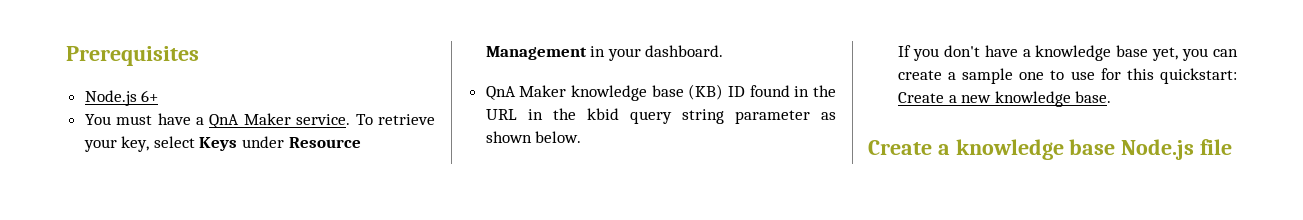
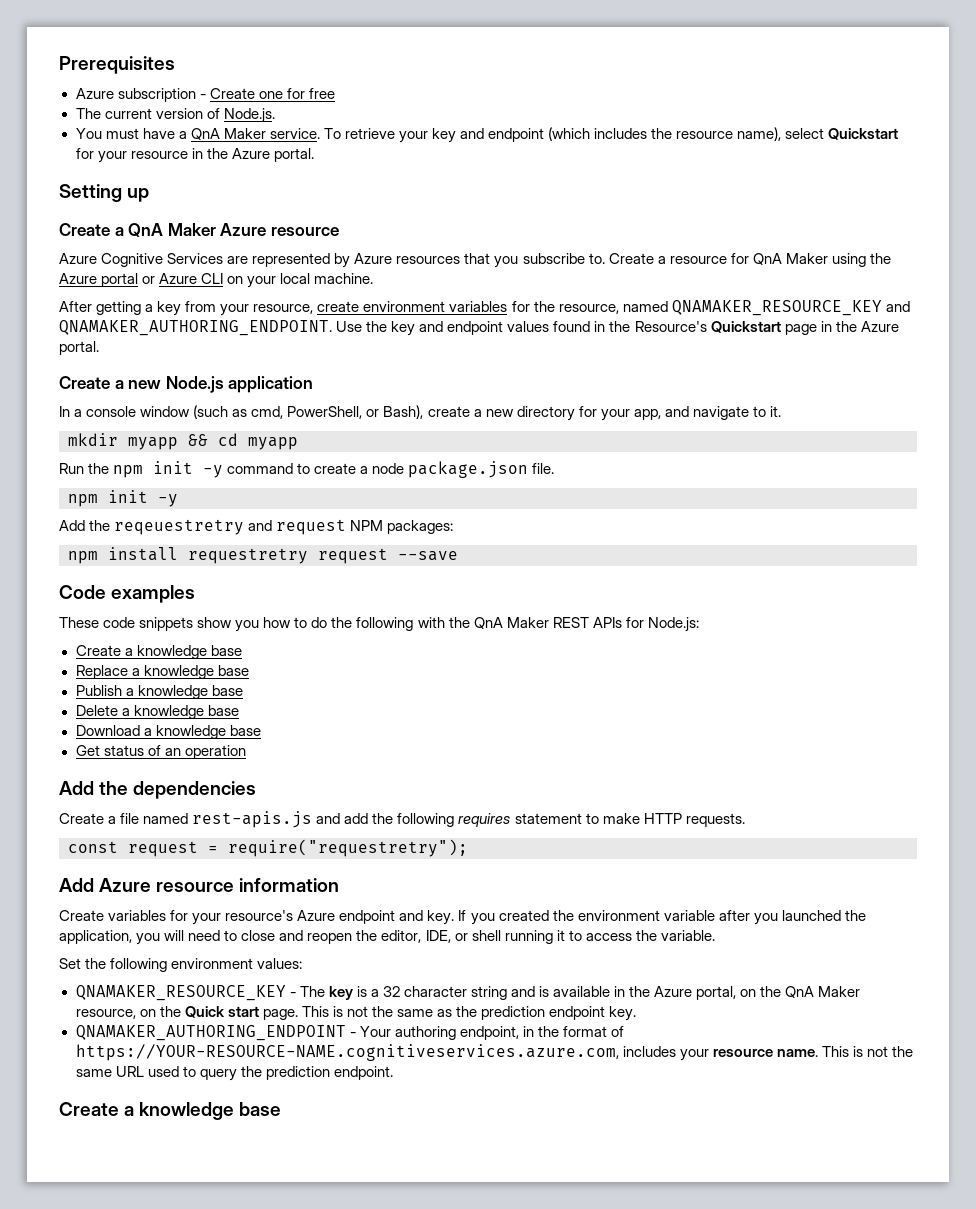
[84,90,159,106] Node.js 6+ -> [75,88,335,102] [75,108,275,123] Azure subscription - Create one for free // The current version of Node.js.
[121,136,361,152] [485,45,724,61] [485,84,836,101] [485,108,836,124] [485,131,582,143] [897,45,1238,61] [897,68,1237,84] [897,91,1112,107] [868,139,1233,160] key, select Keys under Resource Management in your dashboard. // QnA Maker knowledge base (KB) ID found in the URL in the kbid query string parameter as shown below. // If you don't have a knowledge base yet, you can create a sample one to use for this quickstart: Create a new knowledge base. // Create a knowledge base Node.js file -> [432,127,899,143] [75,148,314,163] [59,184,150,202] [59,223,339,237] [59,253,891,268] [59,273,374,288] [59,300,910,316] [59,320,899,336] [59,341,99,355] [59,376,314,393] [59,405,781,421] [68,433,298,450] [59,461,555,478] [68,490,178,507] [59,519,454,535] [68,547,458,564] [59,585,196,603] [59,617,699,632] [75,645,242,659] [75,665,249,679] [75,685,243,699] [75,705,239,719] [75,725,261,739] [75,745,246,759] [59,781,257,799] [59,811,745,828] [68,839,468,857] [59,878,340,892] [59,910,866,925] [59,930,715,945] [59,958,303,972] [75,985,861,1001] [75,1006,637,1021] [75,1025,624,1041] [75,1044,913,1061] [75,1066,393,1081] [59,1102,282,1120] key and endpoint (which includes the resource name), select Quickstart for your resource in the Azure portal. // Setting up // Create a QnA Maker Azure resource // Azure Cognitive Services are represented by Azure resources that you subscribe to. Create a resource for QnA Maker using the Azure portal or Azure CLI on your local machine. // After getting a key from your resource, create environment variables for the resource, named QNAMAKER_RESOURCE_KEY and QNAMAKER_AUTHORING_ENDPOINT. Use the key and endpoint values found in the Resource's Quickstart page in the Azure portal. // Create a new Node.js application // In a console window (such as cmd, PowerShell, or Bash), create a new directory for your app, and navigate to it. // mkdir myapp && cd myapp // Run the npm init -y command to create a node package.json file. // npm init -y // Add the reqeuestretry and request NPM packages: // npm install requestretry request --save // Code examples // These code snippets show you how to do the following with the QnA Maker REST APIs for Node.js: // Create a knowledge base // Replace a knowledge base // Publish a knowledge base // Delete a knowledge base // Download a knowledge base // Get status of an operation // Add the dependencies // Create a file named rest-apis.js and add the following requires statement to make HTTP requests. // const request = require("requestretry"); // Add Azure resource information // Create variables for your resource's Azure endpoint and key. If you created the environment variable after you launched the application, you will need to close and reopen the editor, IDE, or shell running it to access the variable. // Set the following environment values: // QNAMAKER_RESOURCE_KEY - The key is a 32 character string and is available in the Azure portal, on the QnA Maker resource, on the Quick start page. This is not the same as the prediction endpoint key. // QNAMAKER_AUTHORING_ENDPOINT - Your authoring endpoint, in the format of https://YOUR-RESOURCE-NAME.cognitiveservices.azure.com, includes your resource name. This is not the same URL used to query the prediction endpoint. // Create a knowledge base

